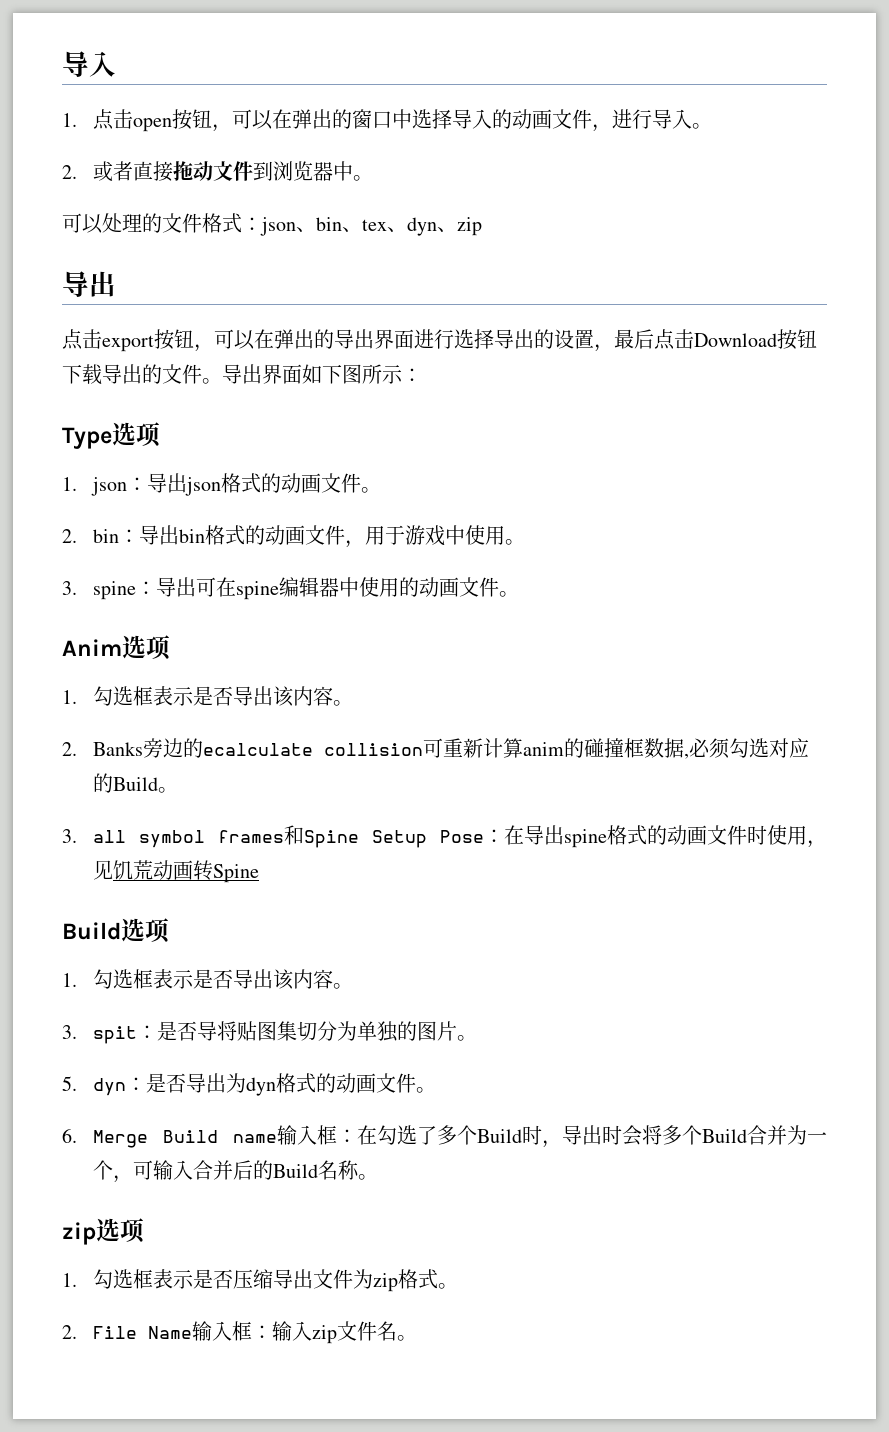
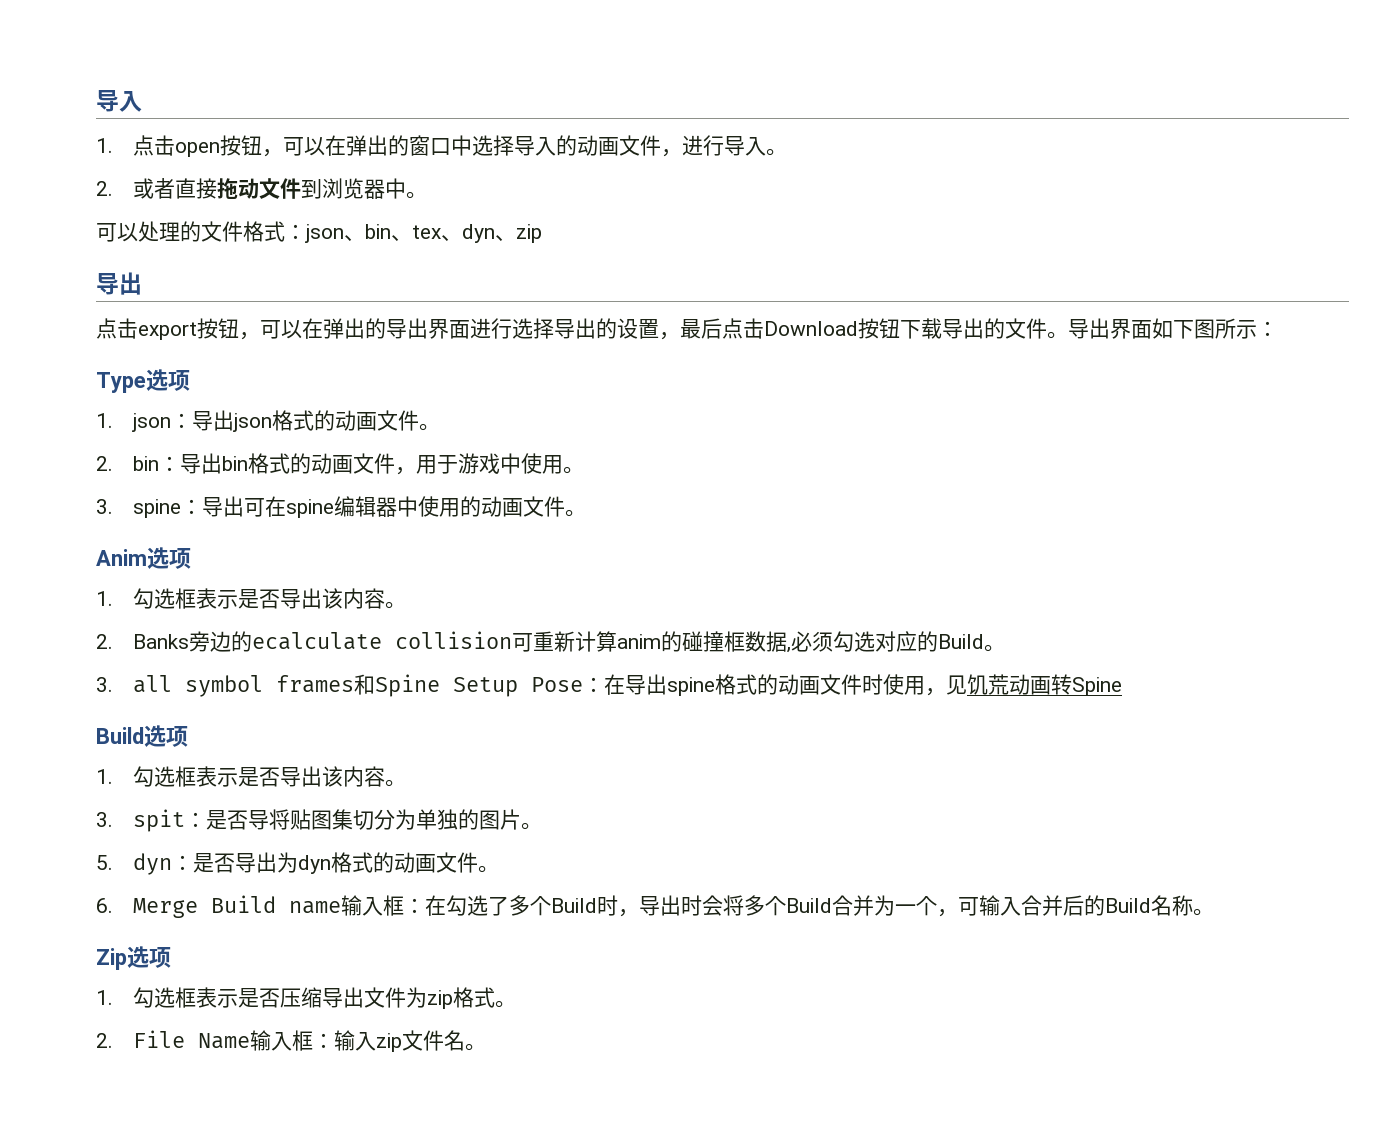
[62,1222,96,1245] zip -> [96,948,127,970] Zip

